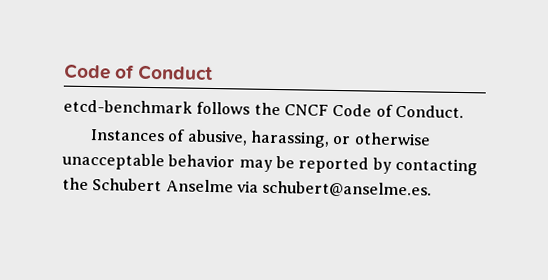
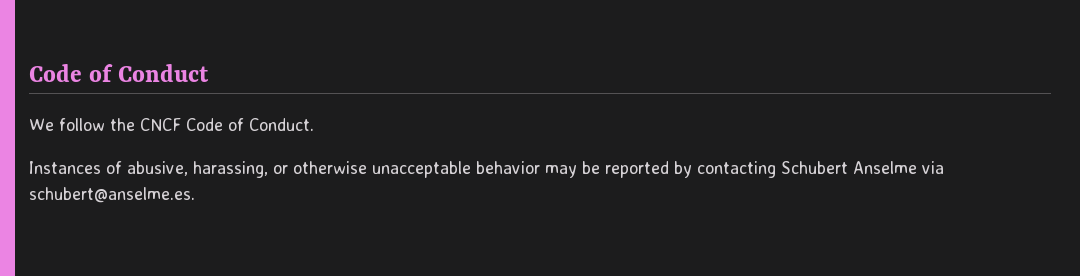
[63,99,251,115] etcd-benchmark follows -> [29,118,105,131] We follow
[62,177,89,191] the -> (776, 169) none

